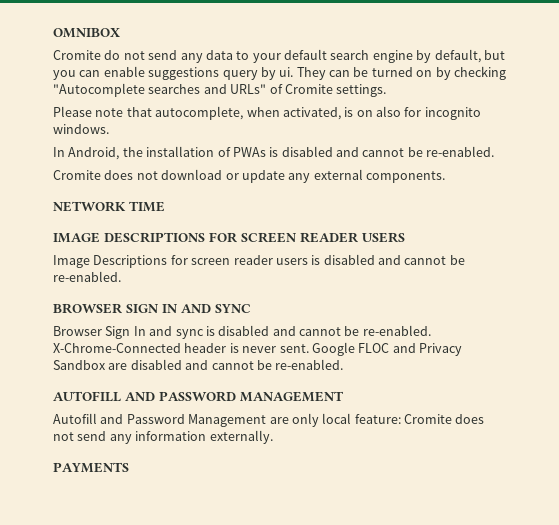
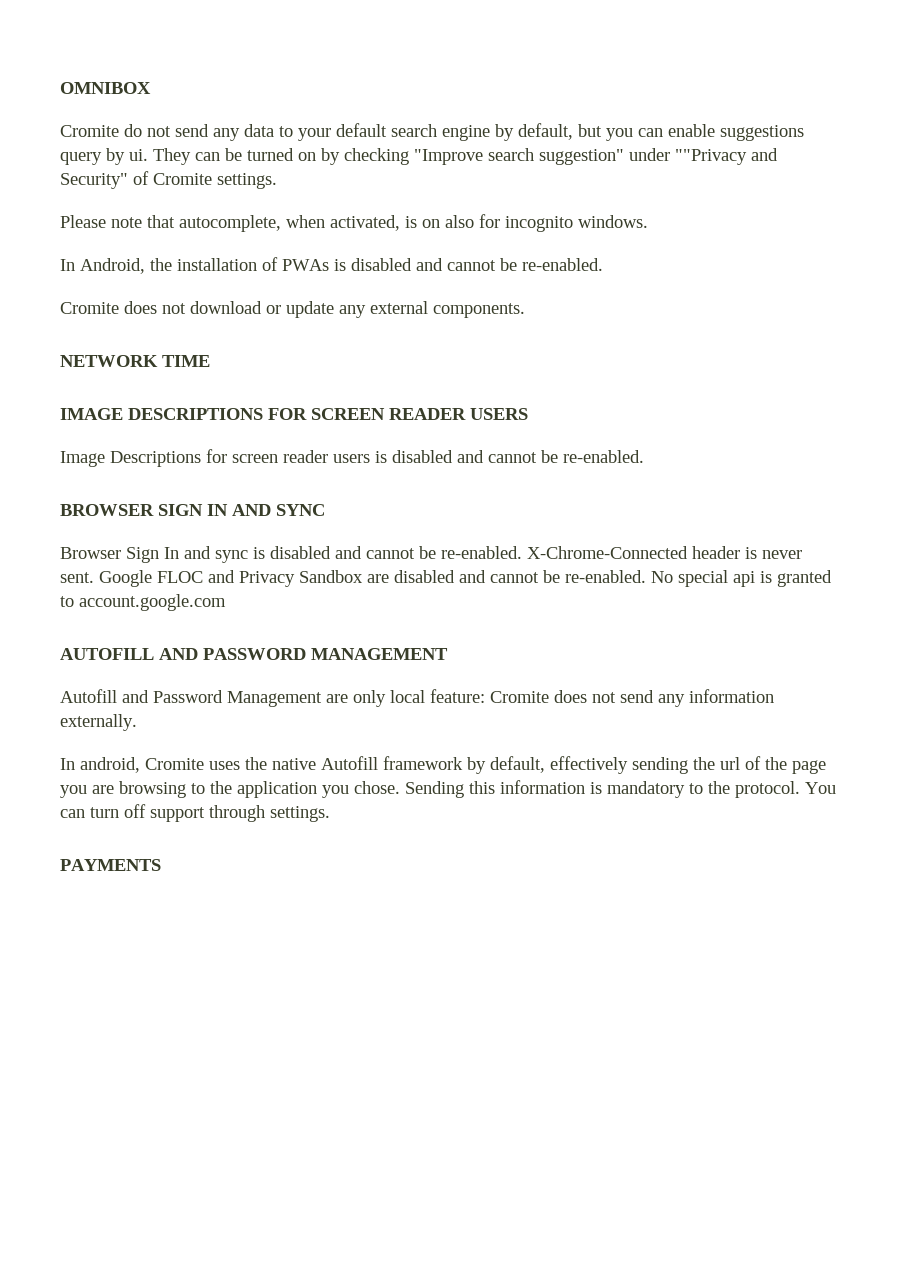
[53,83,267,97] "Autocomplete searches and URLs" -> [414,148,778,165] [60,173,128,189] "Improve search suggestion" under ""Privacy and Security"
(344, 364) none -> [651,570,832,587] [60,594,226,611] No special api is granted to account.google.com
(273, 437) none -> [60,756,826,774] [60,780,836,798] [60,804,330,822] // In android, Cromite uses the native Autofill framework by default, effectively sending the url of the page you are browsing to the application you chose. Sending this information is mandatory to the protocol. You can turn off support through settings.

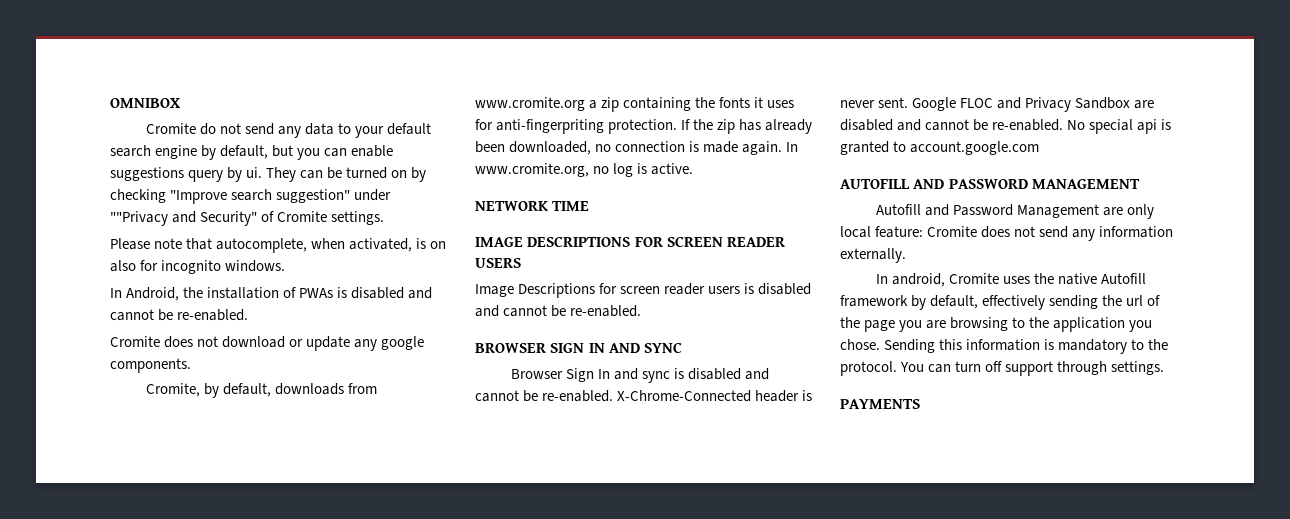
[370,301,428,314] external -> [381,336,425,350] google
(525, 310) none -> [145,383,377,398] [475,97,795,112] [475,119,813,134] [475,141,799,155] [475,163,694,177] // Cromite, by default, downloads from www.cromite.org a zip containing the fonts it uses for anti-fingerpriting protection. If the zip has already been downloaded, no connection is made again. In www.cromite.org, no log is active.

